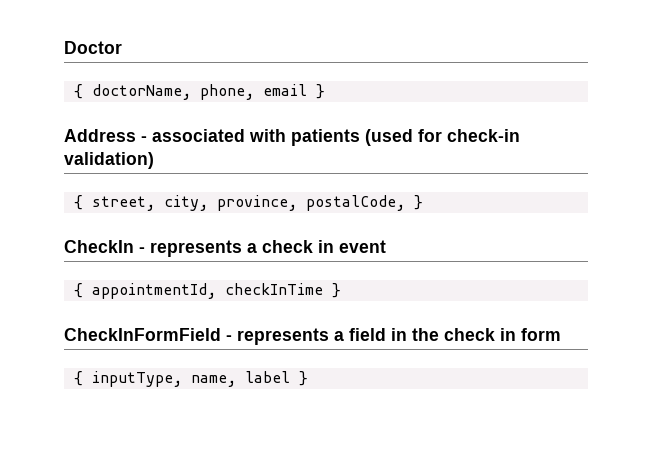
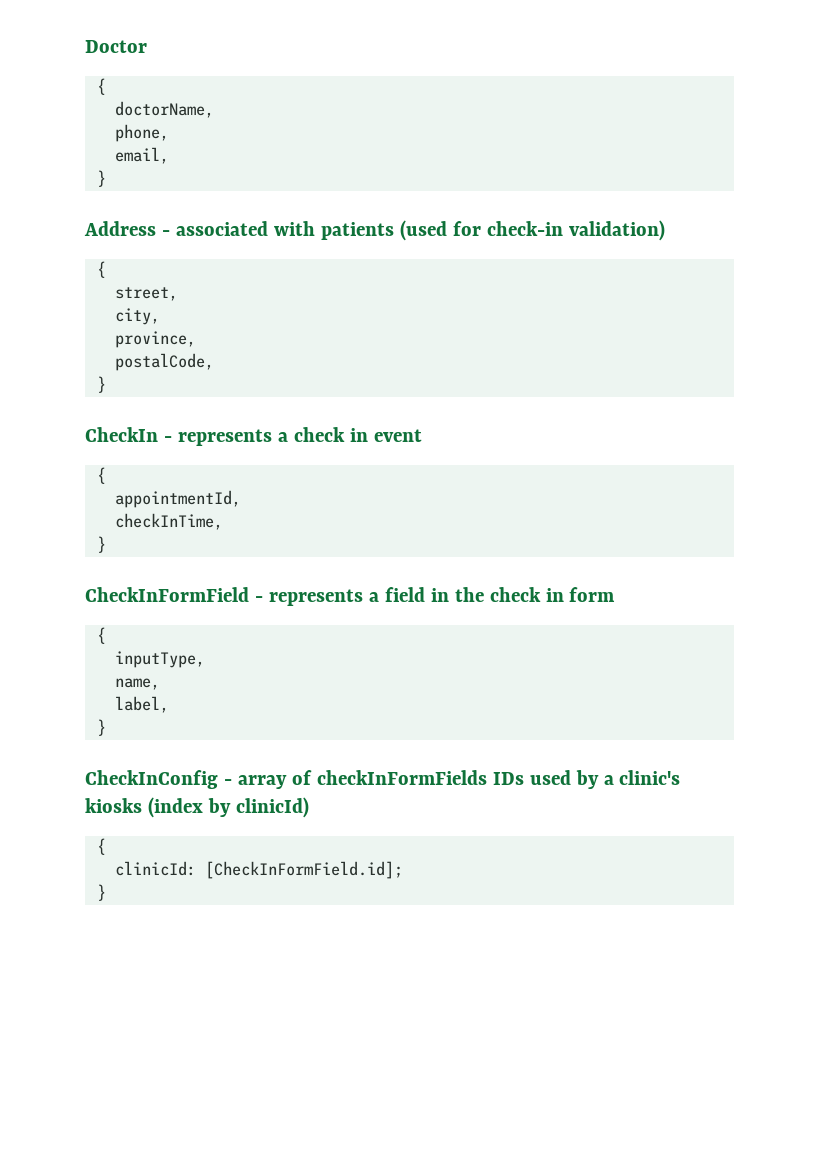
(83, 91) none -> (106, 86) //
(191, 92) none -> (214, 109) //
[262,84,307,96] email -> [115,147,169,164] // email, //
(83, 202) none -> (106, 269) //
(155, 203) none -> (178, 294) //
(208, 203) none -> (160, 316) //
(297, 203) none -> (196, 339) //
(405, 203) none -> (214, 362) //
(83, 290) none -> (106, 475) //
[224,283,323,295] checkInTime -> [115,513,223,530] // checkInTime, //
(83, 378) none -> (106, 635) //
(182, 379) none -> (205, 659) //
[244,371,308,386] label } -> [115,696,169,713] [97,719,106,736] [85,770,681,789] [85,797,309,818] [97,838,106,855] [115,861,403,879] [97,884,106,901] // label, // } // CheckInConfig - array of checkInFormFields IDs used by a clinic's kiosks (index by clinicId) // { // clinicId: [CheckInFormField.id]; // }

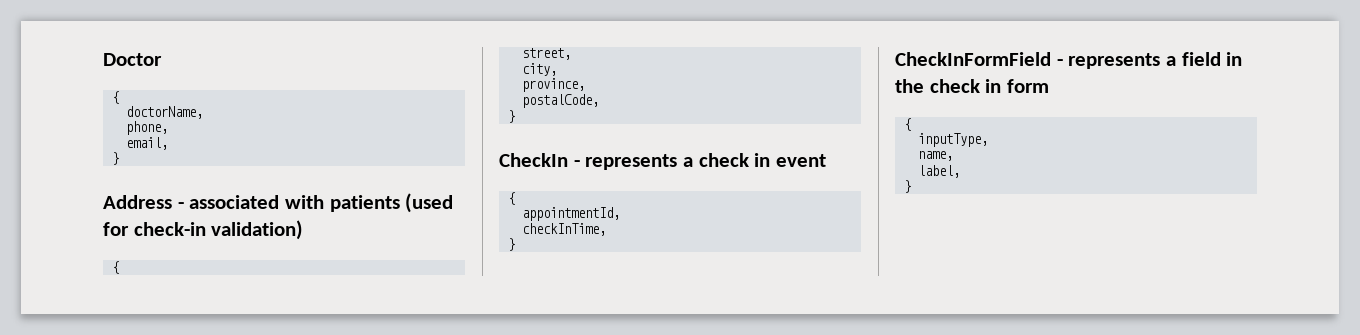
[85,770,681,789] [85,797,309,818] [97,838,106,855] [115,861,403,879] [97,884,106,901] // CheckInConfig - array of checkInFormFields IDs used by a clinic's kiosks (index by clinicId) // { // clinicId: [CheckInFormField.id]; // } -> (912, 186) none

